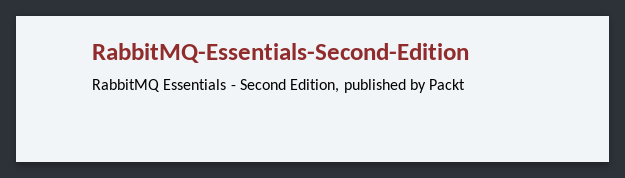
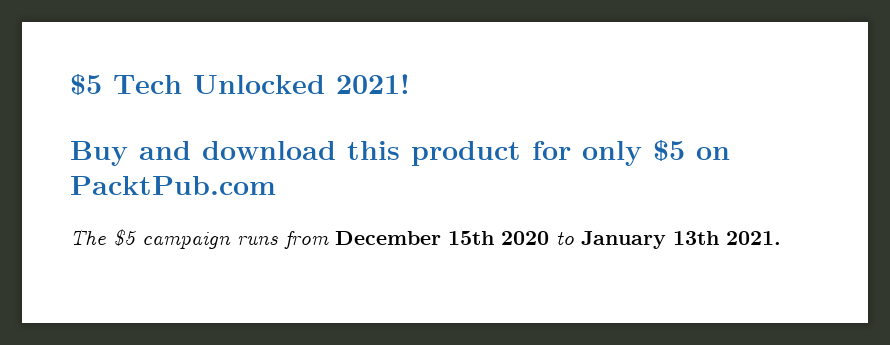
[92,43,469,63] [92,79,466,93] RabbitMQ-Essentials-Second-Edition // RabbitMQ Essentials - Second Edition, published by Packt -> [70,74,410,95] [70,140,730,166] [70,176,276,195] [70,229,781,249] $5 Tech Unlocked 2021! // Buy and download this product for only $5 on PacktPub.com // The $5 campaign runs from December 15th 2020 to January 13th 2021.

